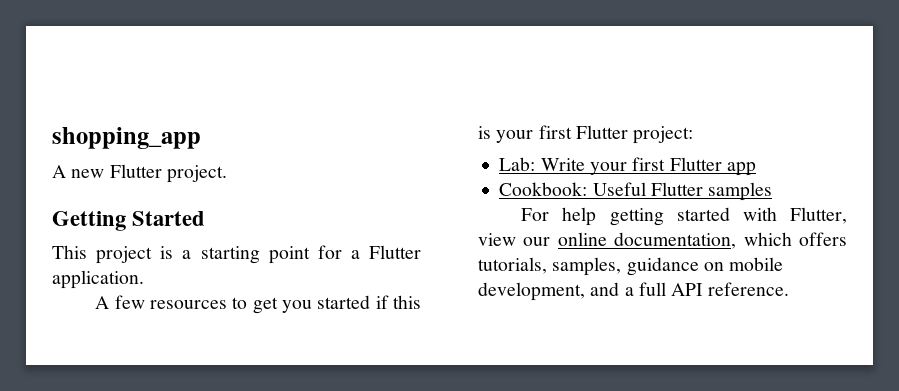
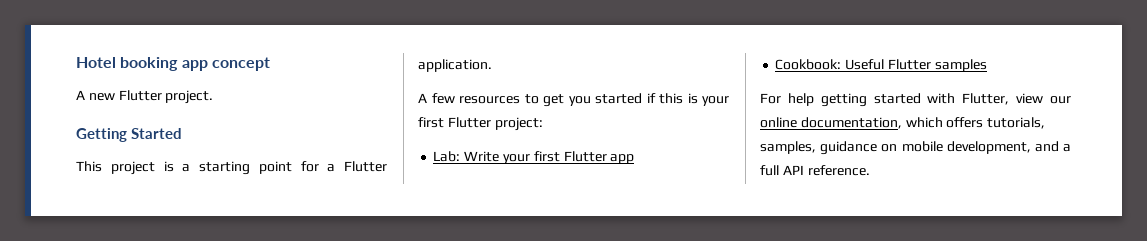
[52,127,201,149] shopping_app -> [76,57,270,71] Hotel booking app concept

